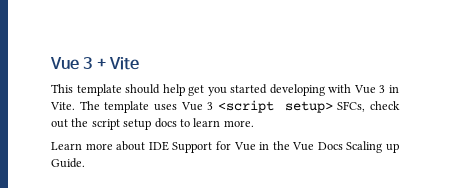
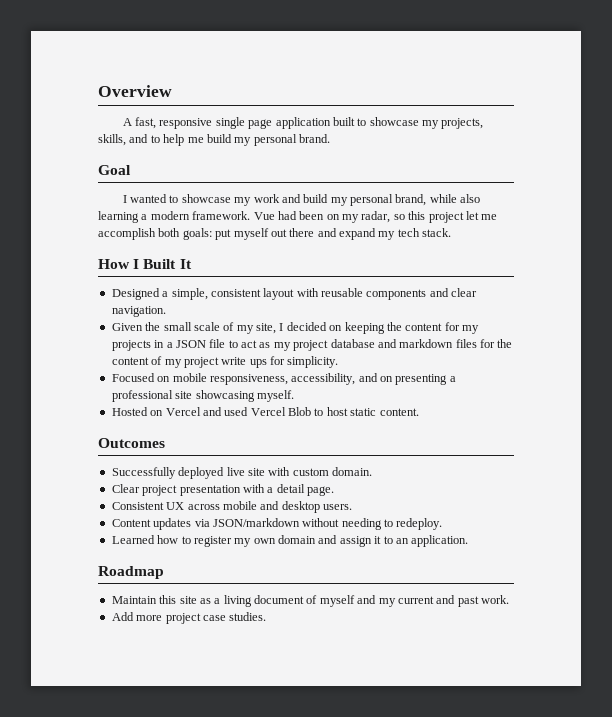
[50,57,139,70] [51,84,399,96] [50,100,400,113] [51,118,254,130] [51,141,399,153] [51,158,85,168] Vue 3 + Vite // This template should help get you started developing with Vue 3 in Vite. The template uses Vue 3 <script setup> SFCs, check out the script setup docs to learn more. // Learn more about IDE Support for Vue in the Vue Docs Scaling up Guide. -> [98,85,172,97] [122,117,484,129] [98,134,330,146] [98,165,131,175] [122,194,481,206] [98,211,498,223] [98,228,452,240] [98,259,192,269] [111,288,478,300] [111,306,166,317] [111,322,479,334] [111,339,513,351] [111,356,339,368] [111,373,456,385] [111,390,294,402] [111,407,419,416] [98,438,165,448] [111,467,372,479] [111,484,334,496] [111,501,352,513] [111,518,443,530] [111,535,469,547] [98,566,164,579] [111,595,509,607] [111,612,267,624] Overview // A fast, responsive single page application built to showcase my projects, skills, and to help me build my personal brand. // Goal // I wanted to showcase my work and build my personal brand, while also learning a modern framework. Vue had been on my radar, so this project let me accomplish both goals: put myself out there and expand my tech stack. // How I Built It // Designed a simple, consistent layout with reusable components and clear navigation. // Given the small scale of my site, I decided on keeping the content for my projects in a JSON file to act as my project database and markdown files for the content of my project write ups for simplicity. // Focused on mobile responsiveness, accessibility, and on presenting a professional site showcasing myself. // Hosted on Vercel and used Vercel Blob to host static content. // Outcomes // Successfully deployed live site with custom domain. // Clear project presentation with a detail page. // Consistent UX across mobile and desktop users. // Content updates via JSON/markdown without needing to redeploy. // Learned how to register my own domain and assign it to an application. // Roadmap // Maintain this site as a living document of myself and my current and past work. // Add more project case studies.

